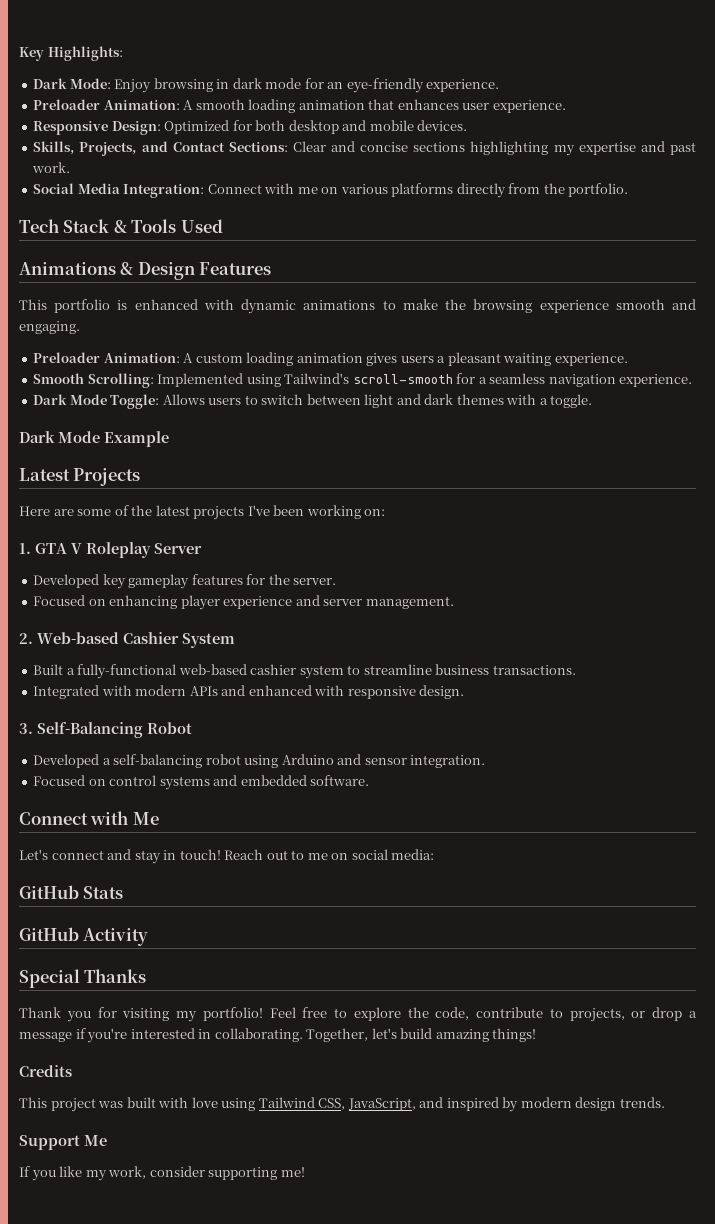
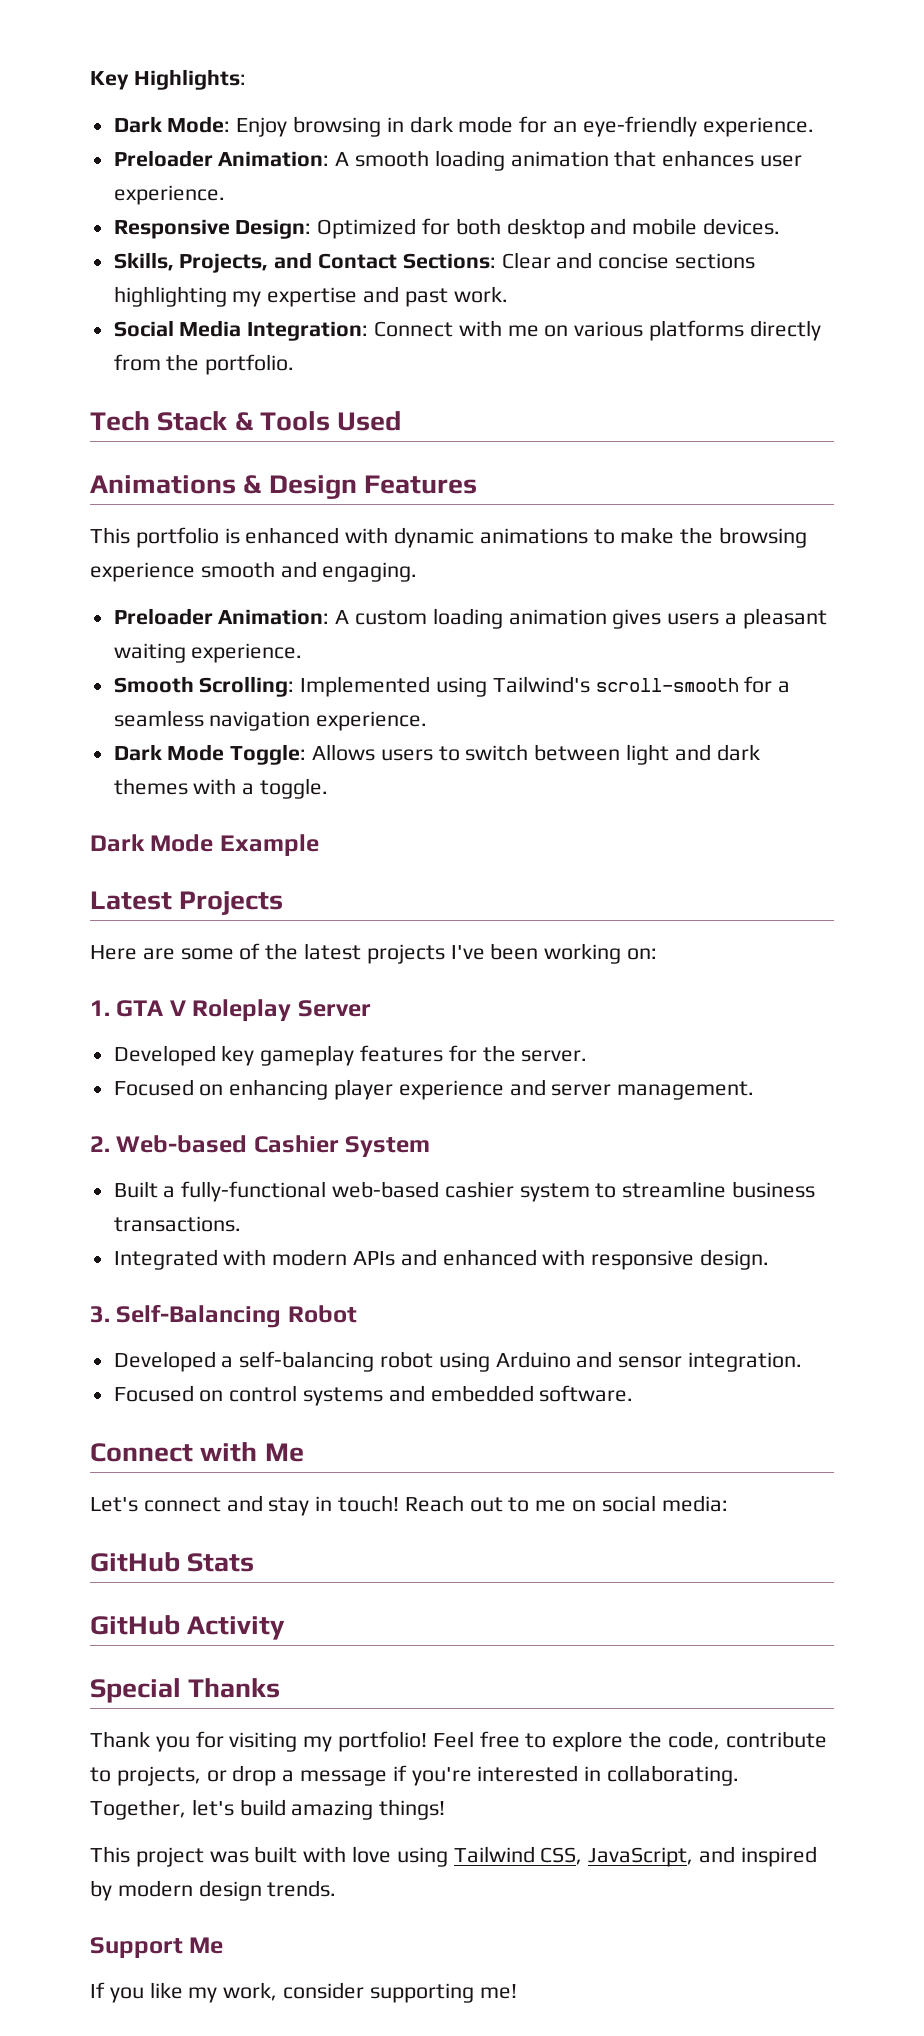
[19,1065,72,1077] // Credits -> (446, 1809) none

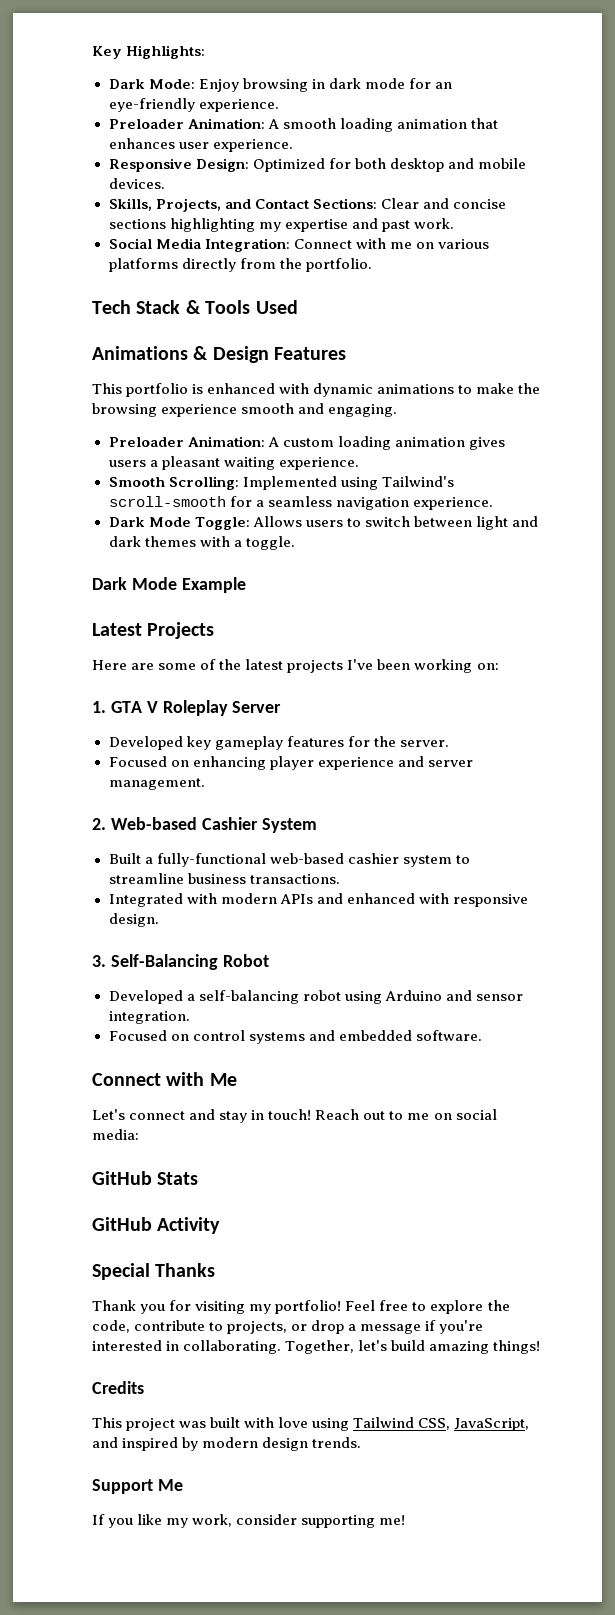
(446, 1809) none -> [92,1381,144,1394] // Credits

